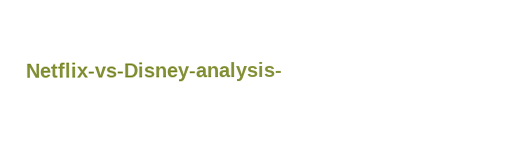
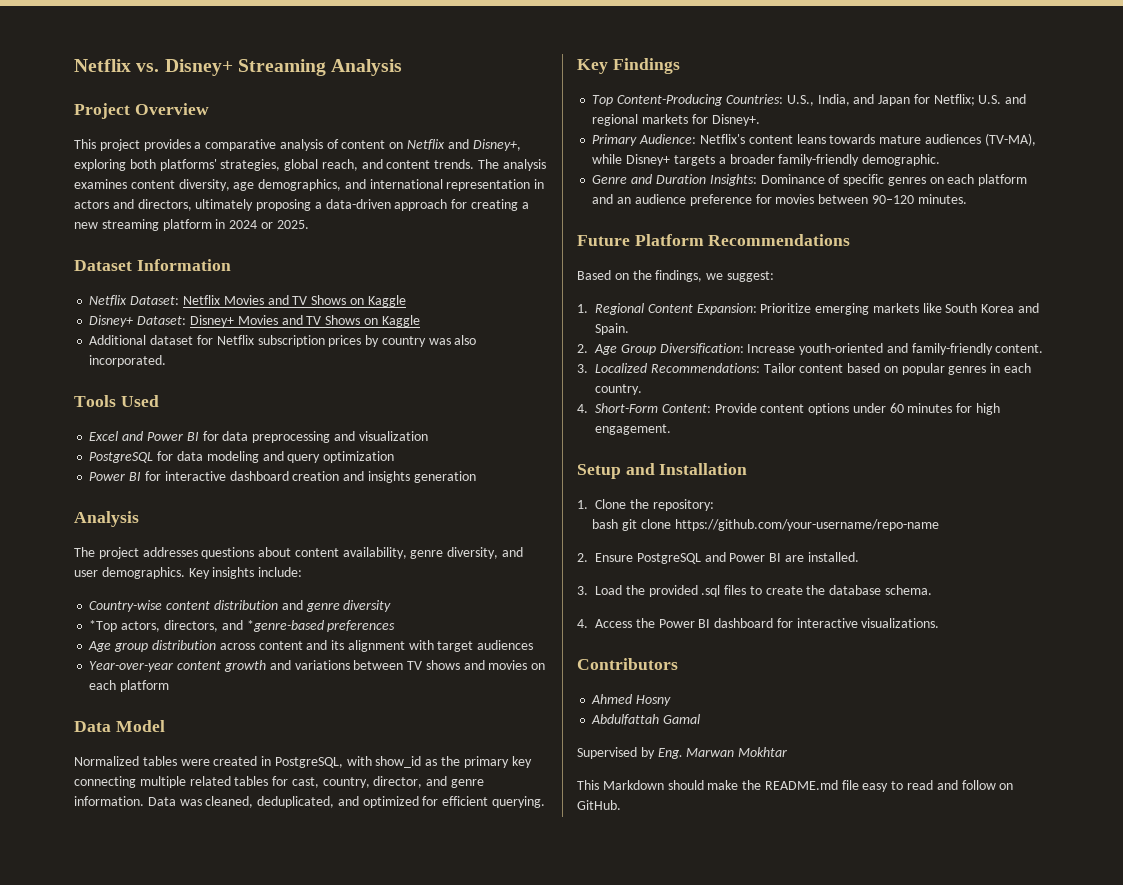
[25,61,282,82] Netflix-vs-Disney-analysis- -> [74,59,403,76] [74,103,209,119] [74,139,521,151] [74,159,546,171] [74,179,545,191] [74,199,529,211] [74,219,309,231] [74,259,231,271] [89,295,406,307] [89,315,420,327] [89,335,477,347] [89,355,167,367] [74,395,159,407] [89,431,428,443] [89,451,395,463] [89,471,476,483] [74,511,139,527] [74,547,524,559] [74,567,303,579] [89,600,392,612] [89,620,396,632] [88,640,534,652] [89,660,546,672] [89,680,170,692] [74,720,165,732] [74,756,532,768] [74,776,485,788] [74,796,546,808] [577,58,680,74] [592,94,1027,106] [592,114,760,126] [592,133,1036,146] [592,154,941,166] [592,174,1028,186] [592,194,967,206] [577,234,851,246] [577,270,774,282] [577,303,1040,315] [595,323,629,335] [577,343,1044,355] [577,363,1032,375] [595,384,642,395] [577,403,1001,415] [595,424,671,435] [577,463,748,479] [577,499,714,511] [592,519,939,531] [577,552,859,564] [577,585,933,597] [577,618,940,628] [577,658,678,670] [591,694,672,706] [591,714,701,725] [577,747,788,759] [577,780,1014,792] [577,800,621,810] Netflix vs. Disney+ Streaming Analysis // Project Overview // This project provides a comparative analysis of content on Netflix and Disney+, exploring both platforms' strategies, global reach, and content trends. The analysis examines content diversity, age demographics, and international representation in actors and directors, ultimately proposing a data-driven approach for creating a new streaming platform in 2024 or 2025. // Dataset Information // Netflix Dataset: Netflix Movies and TV Shows on Kaggle // Disney+ Dataset: Disney+ Movies and TV Shows on Kaggle // Additional dataset for Netflix subscription prices by country was also incorporated. // Tools Used // Excel and Power BI for data preprocessing and visualization // PostgreSQL for data modeling and query optimization // Power BI for interactive dashboard creation and insights generation // Analysis // The project addresses questions about content availability, genre diversity, and user demographics. Key insights include: // Country-wise content distribution and genre diversity // *Top actors, directors, and *genre-based preferences // Age group distribution across content and its alignment with target audiences // Year-over-year content growth and variations between TV shows and movies on each platform // Data Model // Normalized tables were created in PostgreSQL, with show_id as the primary key connecting multiple related tables for cast, country, director, and genre information. Data was cleaned, deduplicated, and optimized for efficient querying. // Key Findings // Top Content-Producing Countries: U.S., India, and Japan for Netflix; U.S. and regional markets for Disney+. // Primary Audience: Netflix's content leans towards mature audiences (TV-MA), while Disney+ targets a broader family-friendly demographic. // Genre and Duration Insights: Dominance of specific genres on each platform and an audience preference for movies between 90–120 minutes. // Future Platform Recommendations // Based on the findings, we suggest: // 1. Regional Content Expansion: Prioritize emerging markets like South Korea and Spain. // 2. Age Group Diversification: Increase youth-oriented and family-friendly content. // 3. Localized Recommendations: Tailor content based on popular genres in each country. // 4. Short-Form Content: Provide content options under 60 minutes for high engagement. // Setup and Installation // 1. Clone the repository: // bash git clone https://github.com/your-username/repo-name // 2. Ensure PostgreSQL and Power BI are installed. // 3. Load the provided .sql files to create the database schema. // 4. Access the Power BI dashboard for interactive visualizations. // Contributors // Ahmed Hosny // Abdulfattah Gamal // Supervised by Eng. Marwan Mokhtar // This Markdown should make the README.md file easy to read and follow on GitHub.

